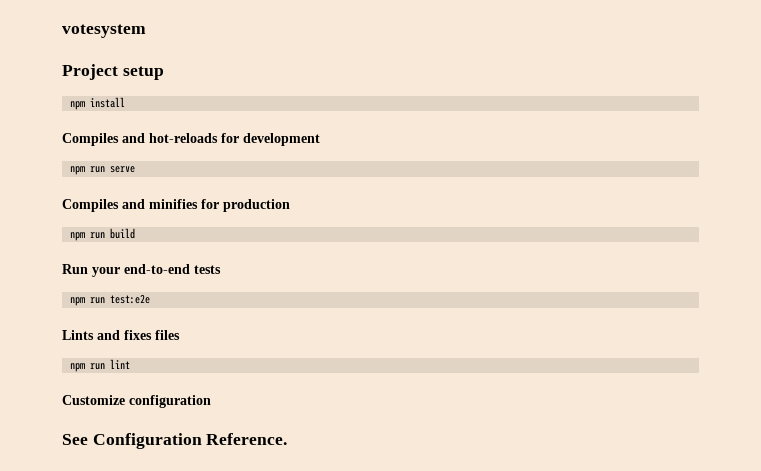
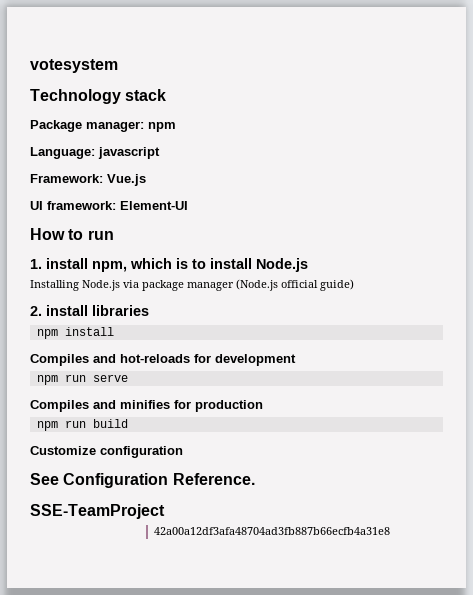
[62,64,164,80] Project setup -> [30,89,167,104] [30,120,176,132] [30,147,160,159] [30,174,146,186] [30,201,188,210] [30,228,114,240] [30,258,308,272] [30,279,354,291] [30,305,149,316] Technology stack // Package manager: npm // Language: javascript // Framework: Vue.js // UI framework: Element-UI // How to run // 1. install npm, which is to install Node.js // Installing Node.js via package manager (Node.js official guide) // 2. install libraries
[62,264,221,277] [69,294,150,306] [62,330,180,340] [69,359,130,372] // Run your end-to-end tests // npm run test:e2e // Lints and fixes files // npm run lint -> (128, 423) none
(288, 439) none -> [30,504,165,519] [153,527,390,535] // SSE-TeamProject // 42a00a12df3afa48704ad3fb887b66ecfb4a31e8

